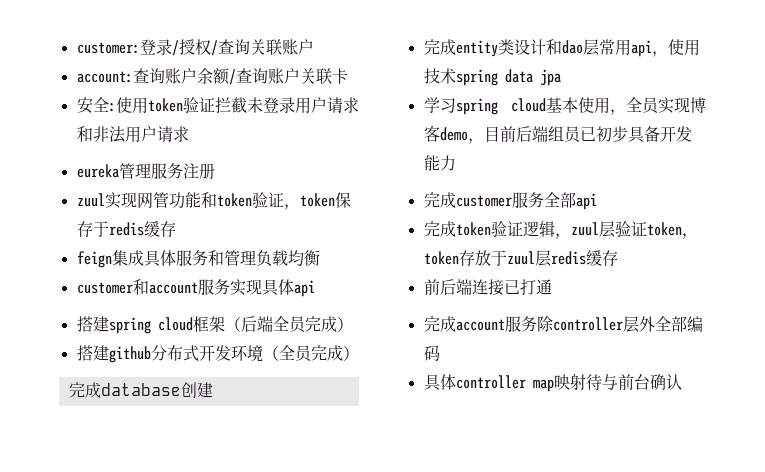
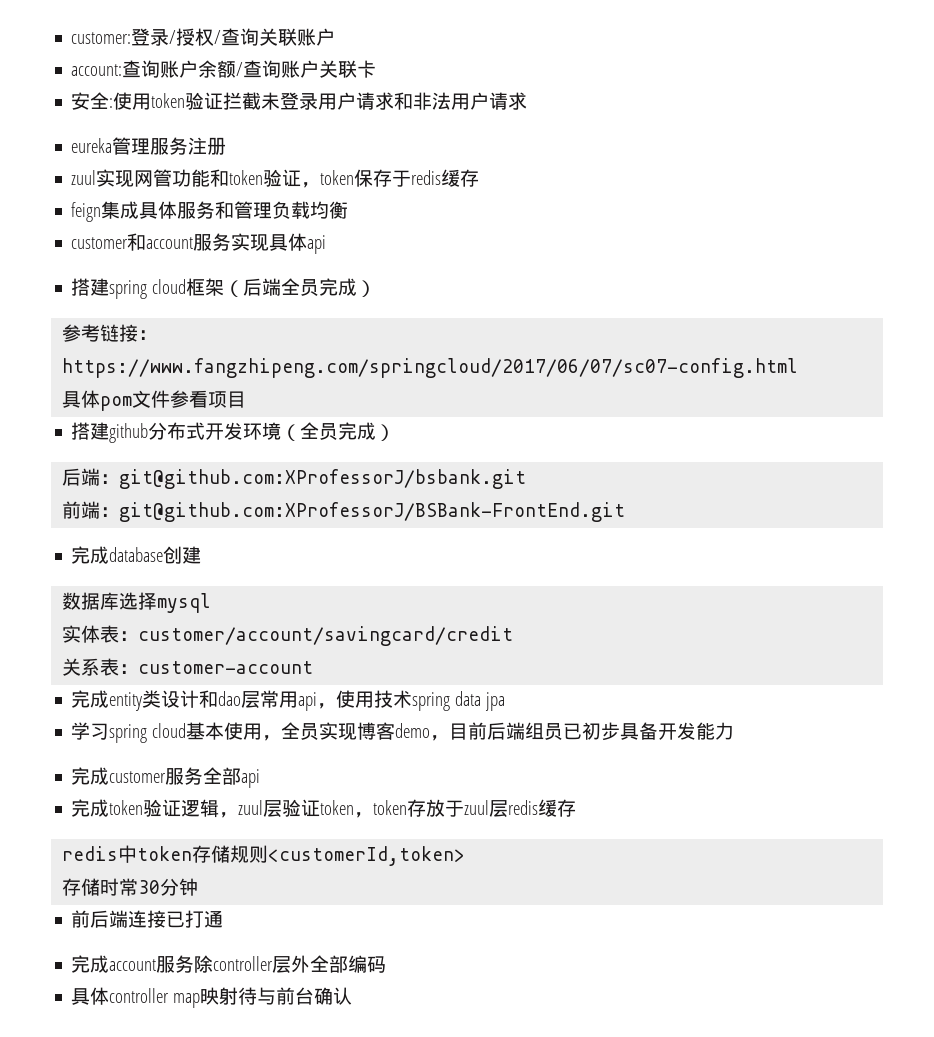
(353, 324) none -> [62,324,158,342] [62,358,799,378] [62,390,247,411] // 参考链接：https://www.fangzhipeng.com/springcloud/2017/06/07/sc07-config.html // 具体pom文件参看项目
[68,382,213,398] 完成database创建 -> [62,468,527,489] [62,501,626,522] [71,546,202,564] [62,592,212,613] [62,625,514,646] [62,658,314,676] 后端：git@github.com:XProfessorJ/bsbank.git // 前端：git@github.com:XProfessorJ/BSBank-FrontEnd.git // 完成database创建 // 数据库选择mysql // 实体表：customer/account/savingcard/credit // 关系表：customer-account
(618, 258) none -> [62,845,466,866] [62,878,199,896] // redis中token存储规则<customerId,token> // 存储时常30分钟

